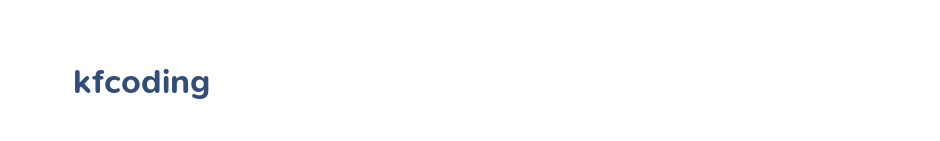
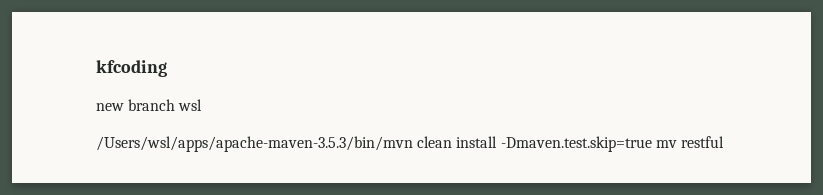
(210, 83) none -> [96,99,203,111] [96,136,724,152] // new branch wsl // /Users/wsl/apps/apache-maven-3.5.3/bin/mvn clean install -Dmaven.test.skip=true mv restful

